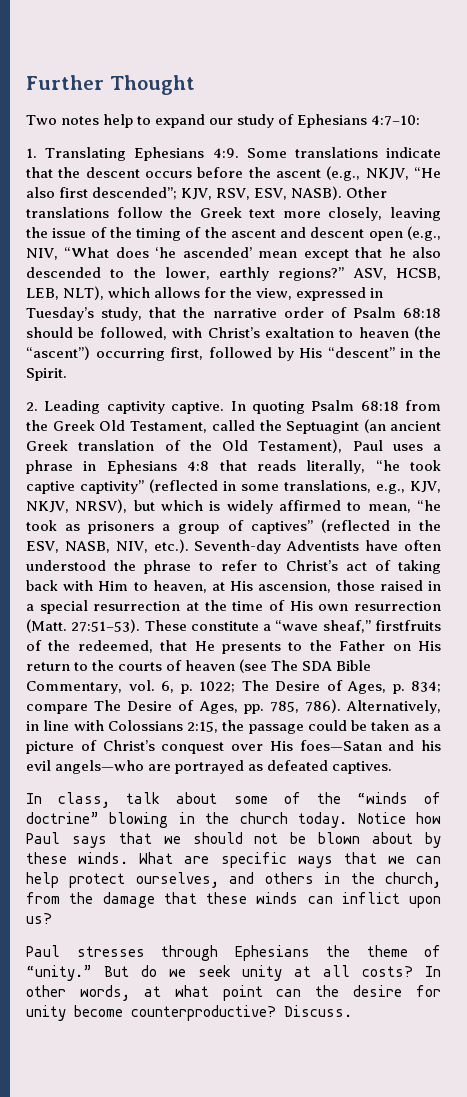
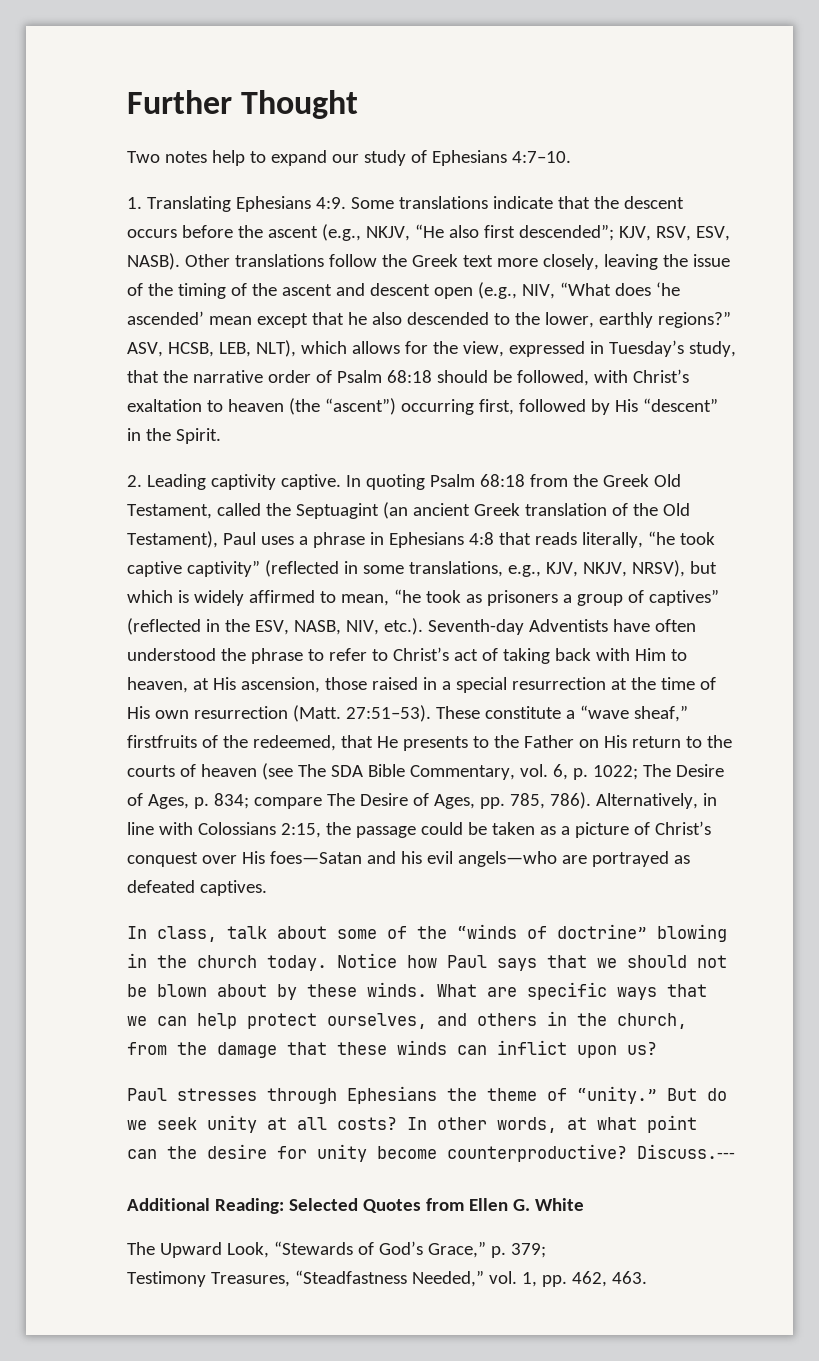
[371,115,421,126] 4:7–10: -> [511,151,571,163] 4:7–10.
[284,1005,352,1017] Discuss. -> [637,1144,735,1159] [127,1198,584,1214] [127,1241,546,1258] [127,1270,647,1287] Discuss.--- // Additional Reading: Selected Quotes from Ellen G. White // The Upward Look, “Stewards of God’s Grace,” p. 379; // Testimony Treasures, “Steadfastness Needed,” vol. 1, pp. 462, 463.

